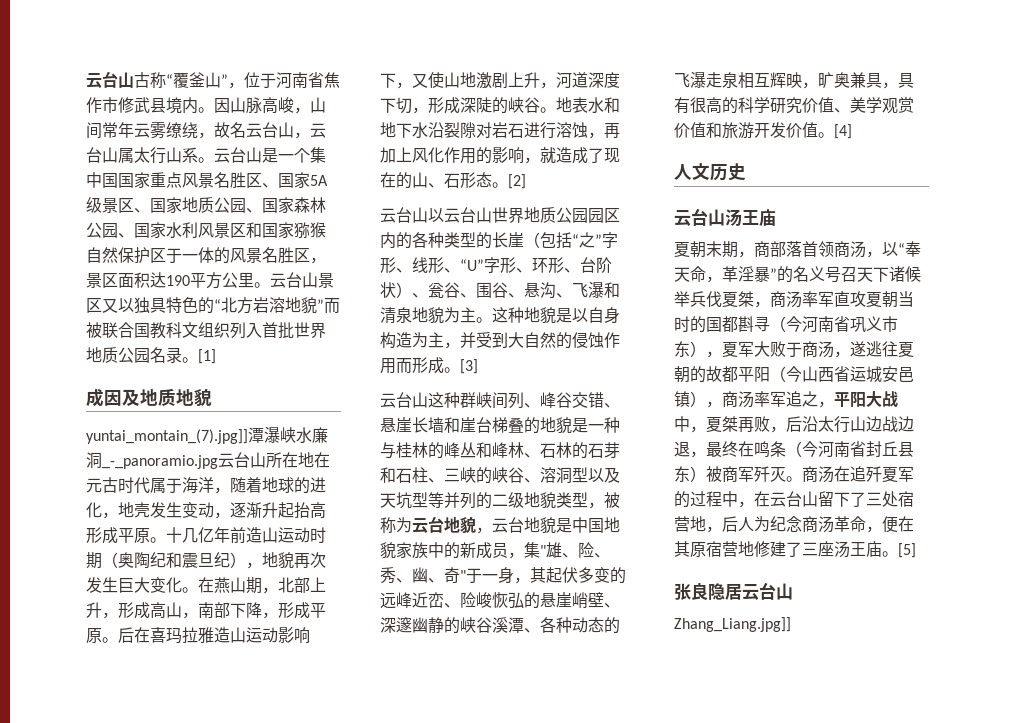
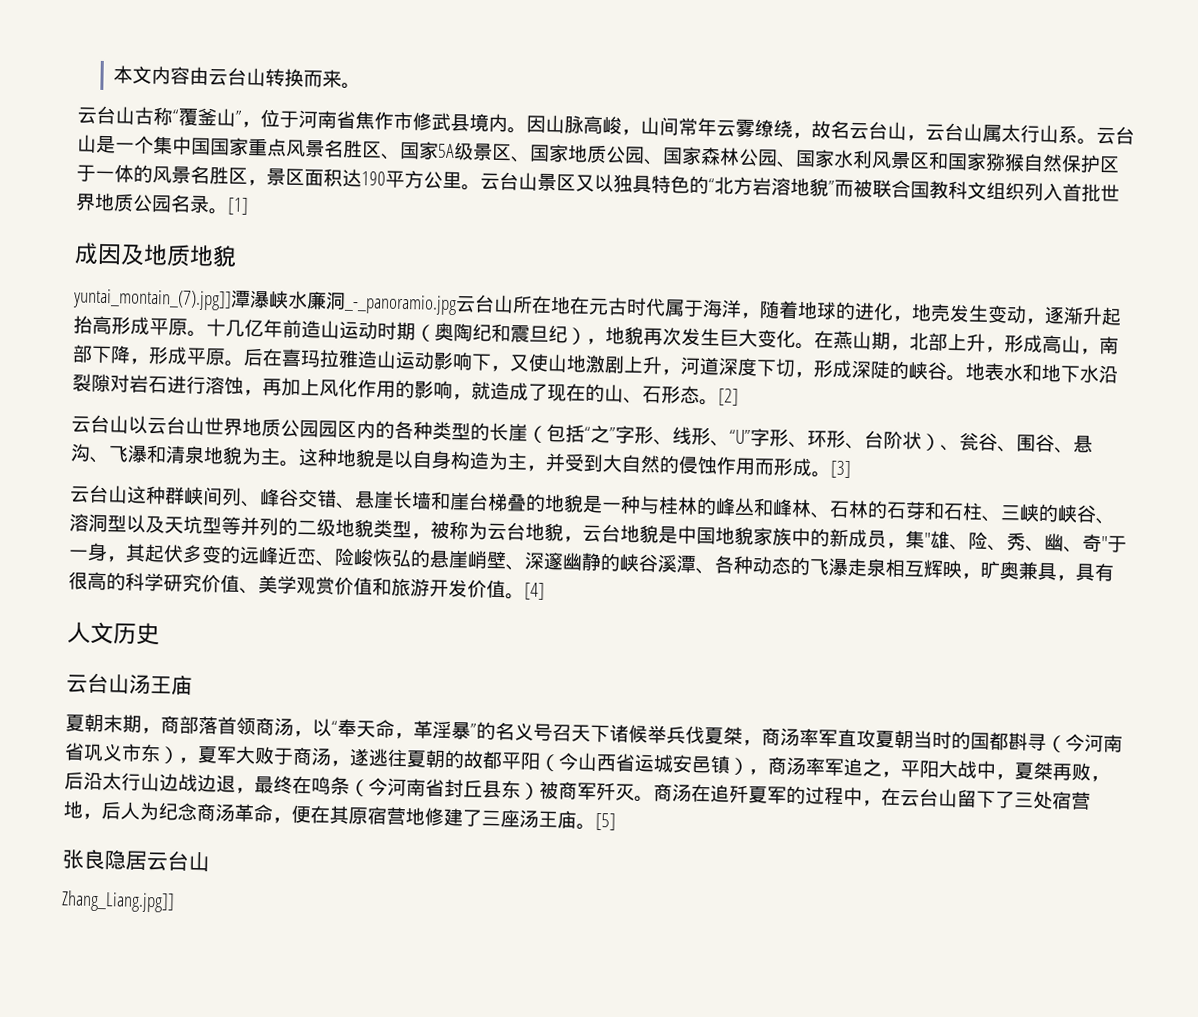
(86, 80) none -> [112,65,361,90] 本文内容由云台山转换而来。 //

